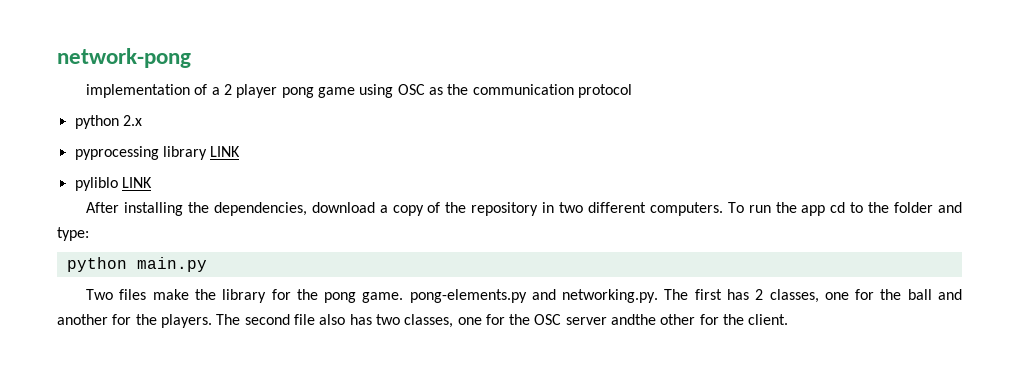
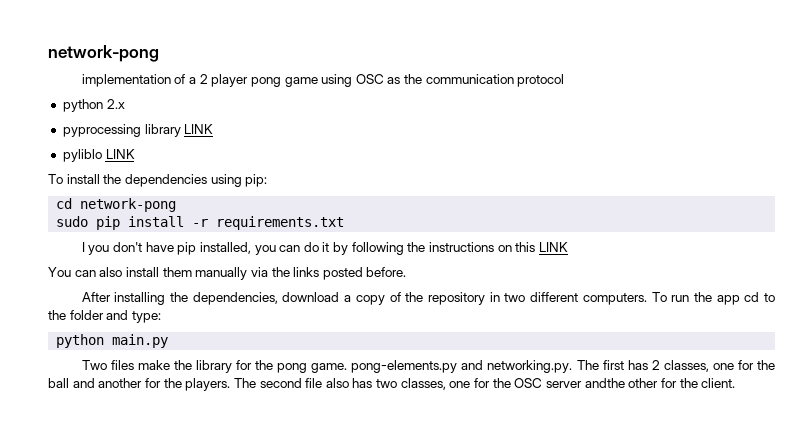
(152, 182) none -> [48,174,268,187] [56,198,177,212] [56,216,345,230] [81,242,568,255] [48,267,407,280] // To install the dependencies using pip: // cd network-pong // sudo pip install -r requirements.txt // I you don't have pip installed, you can do it by following the instructions on this LINK // You can also install them manually via the links posted before.

